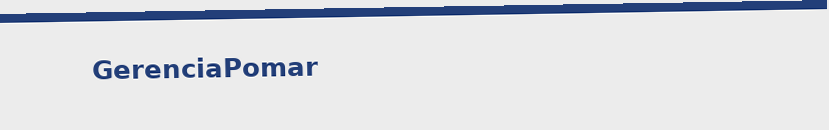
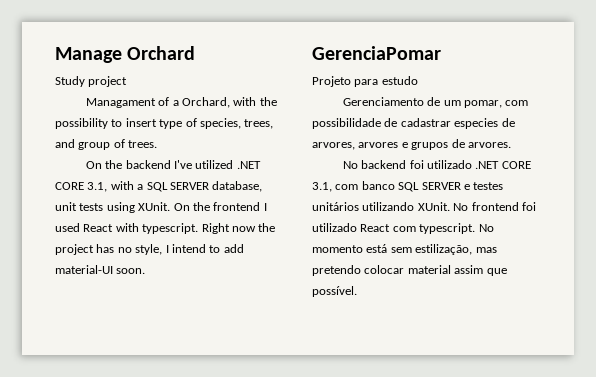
[91,55,319,80] GerenciaPomar -> [55,46,196,63] [55,76,128,87] [85,97,277,108] [55,118,274,129] [55,139,158,150] [85,160,261,169] [55,181,263,192] [55,202,267,213] [55,223,276,234] [55,244,244,255] [55,265,146,274] [312,46,441,60] [312,76,418,87] [342,97,529,108] [312,118,515,129] [312,139,511,150] [342,160,531,169] [312,181,504,192] [312,202,536,211] [312,223,494,234] [312,244,497,255] [312,265,507,276] [312,286,357,297] Manage Orchard // Study project // Managament of a Orchard, with the possibility to insert type of species, trees, and group of trees. // On the backend I've utilized .NET CORE 3.1, with a SQL SERVER database, unit tests using XUnit. On the frontend I used React with typescript. Right now the project has no style, I intend to add material-UI soon. // GerenciaPomar // Projeto para estudo // Gerenciamento de um pomar, com possibilidade de cadastrar especies de arvores, arvores e grupos de arvores. // No backend foi utilizado .NET CORE 3.1, com banco SQL SERVER e testes unitários utilizando XUnit. No frontend foi utilizado React com typescript. No momento está sem estilização, mas pretendo colocar material assim que possível.

